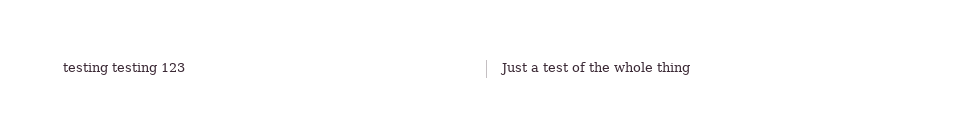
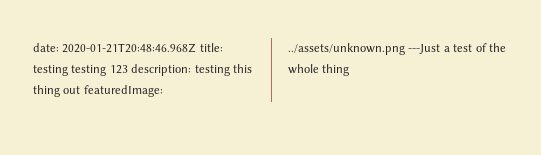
(63, 69) none -> [33,43,223,53] date: 2020-01-21T20:48:46.968Z title:
[500,63,528,75] // Just -> [131,64,252,76] [33,85,163,97] [288,43,441,55] description: testing this thing out featuredImage: ../assets/unknown.png ---Just

